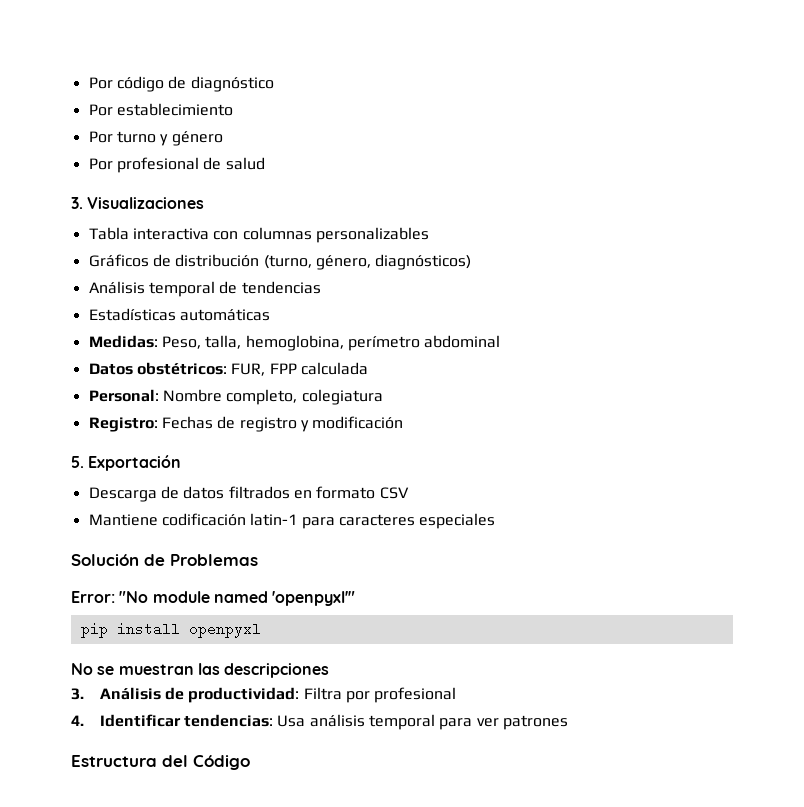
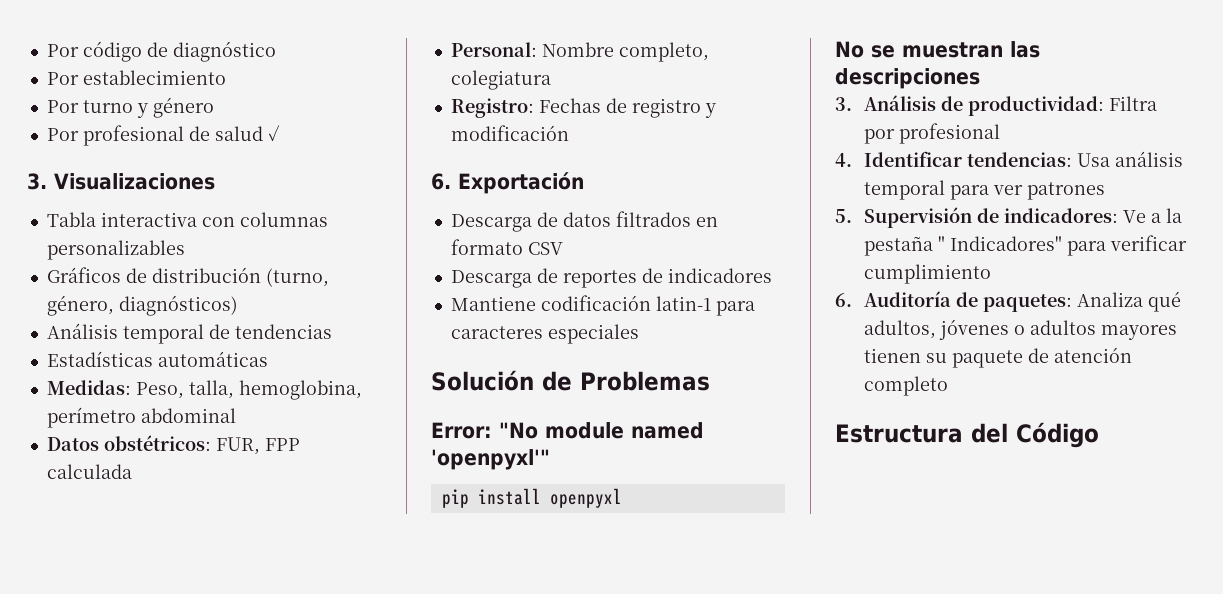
(265, 163) none -> [267,125,280,141] ✓
[71,456,84,468] 5. -> [431,173,451,190] 6.
(409, 493) none -> [450,268,772,288] // Descarga de reportes de indicadores
(569, 722) none -> [835,207,1182,228] [863,235,1187,256] [863,264,991,284] [835,291,1181,312] [863,319,1177,340] [863,347,1132,368] [863,376,948,396] // 5. Supervisión de indicadores: Ve a la pestaña " Indicadores" para verificar cumplimiento // 6. Auditoría de paquetes: Analiza qué adultos, jóvenes o adultos mayores tienen su paquete de atención completo

